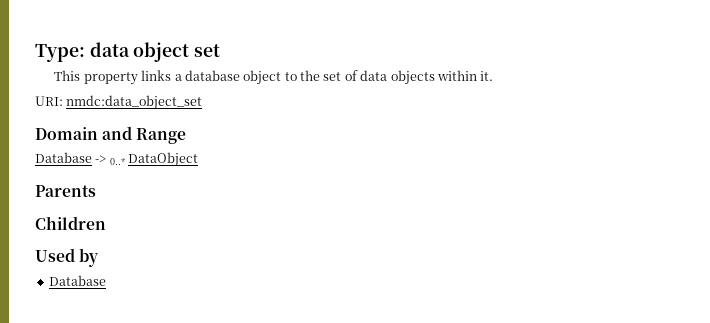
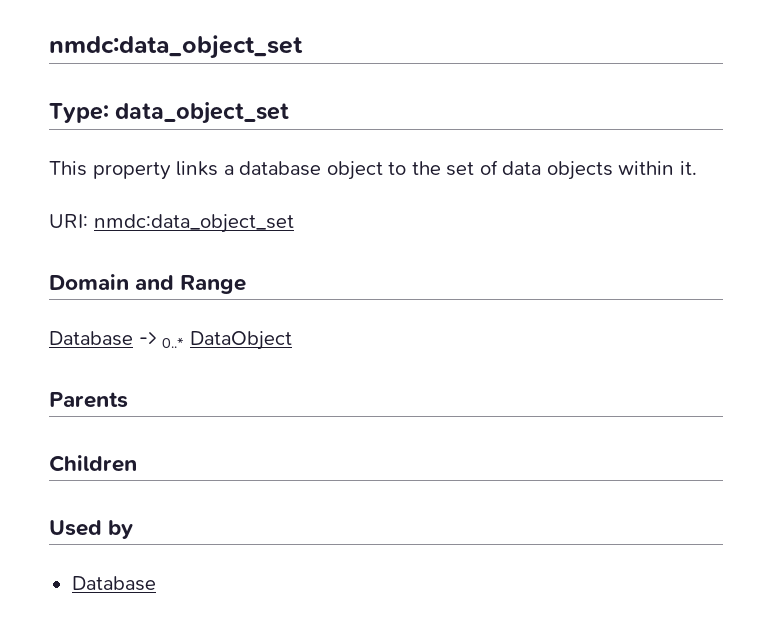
[35,42,221,62] Type: data object set -> [49,35,303,59] [49,102,290,124] nmdc:data_object_set // Type: data_object_set

